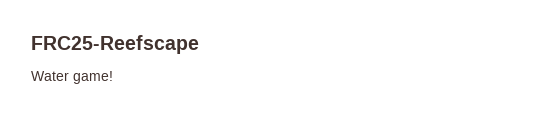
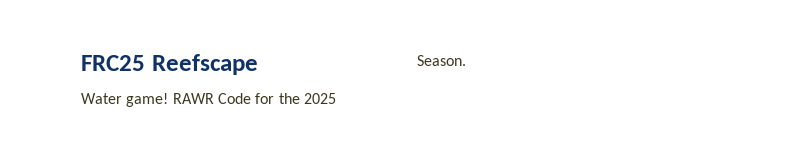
[31,35,199,54] FRC25-Reefscape -> [81,54,258,75] FRC25 Reefscape
(113, 77) none -> [172,93,336,104] [417,55,466,66] RAWR Code for the 2025 Season.

